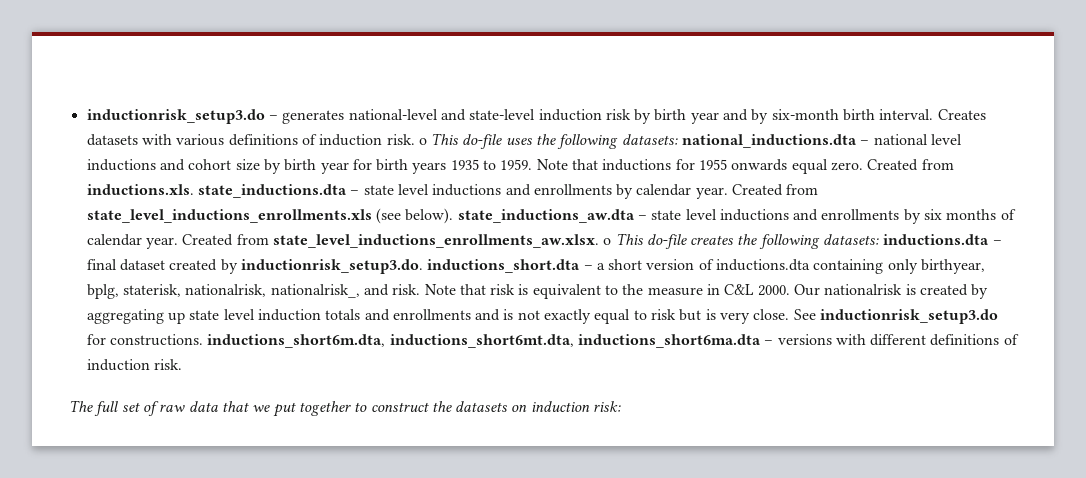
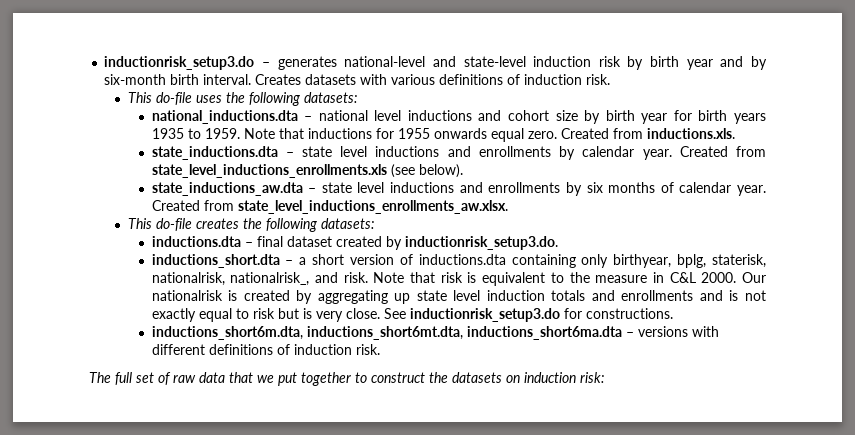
[418,138,427,145] o -> (611, 79) //
(678, 139) none -> (357, 97) //
(194, 189) none -> (735, 133) //
(454, 216) none -> (463, 171) //
[603,238,612,245] o -> (508, 207) //
(880, 239) none -> (374, 223) //
(423, 266) none -> (558, 243) //
(203, 340) none -> (673, 313) //

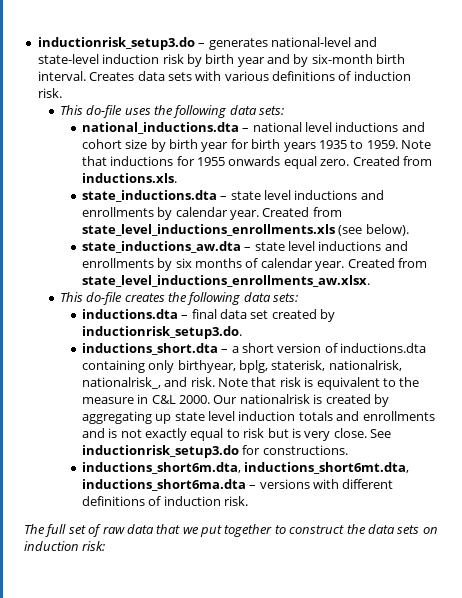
[305,74,357,85] datasets -> [137,71,192,81] data sets
[303,92,357,103] datasets: -> [229,105,285,115] data sets:
[320,218,374,229] datasets: -> [243,292,299,302] data sets:
[286,236,332,247] dataset -> [220,309,269,319] data set
[452,372,502,383] datasets -> [367,524,420,534] data sets

